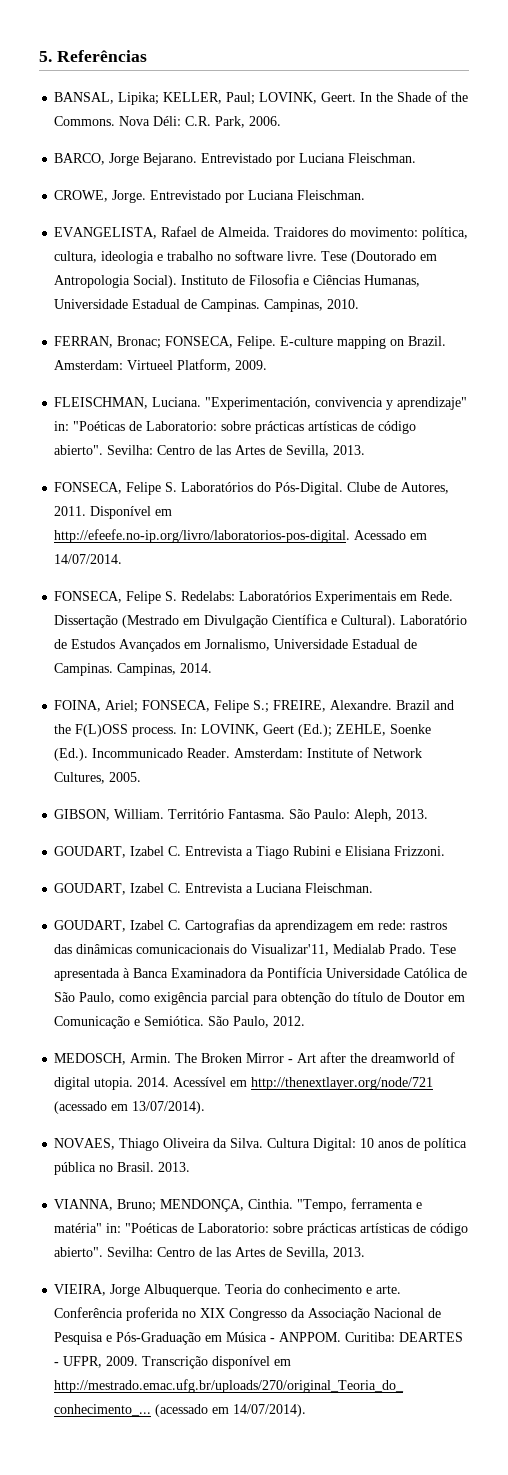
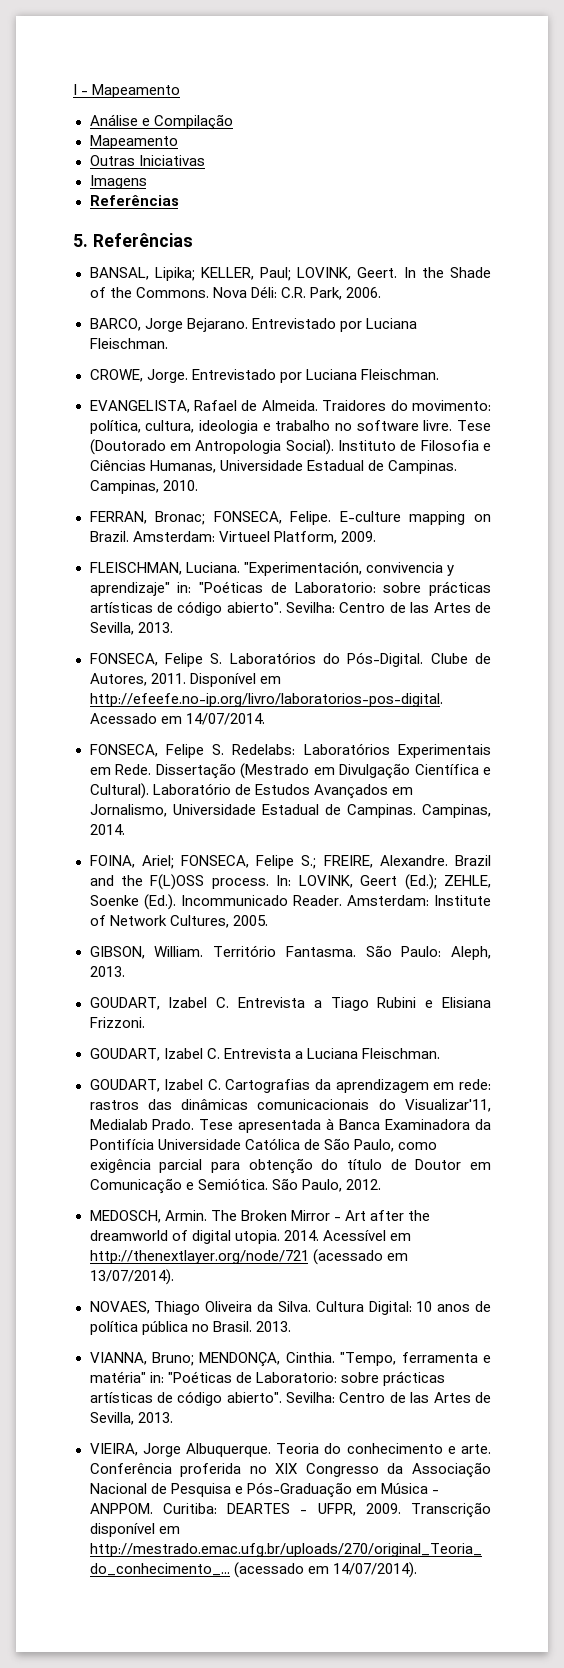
(39, 56) none -> [73,84,181,98] [89,114,233,130] [89,135,178,149] [89,155,205,166] [89,175,147,189] [89,195,179,206] I - Mapeamento // Análise e Compilação // Mapeamento // Outras Iniciativas // Imagens // Referências //

